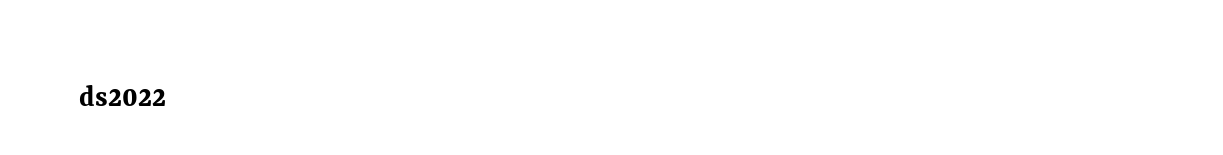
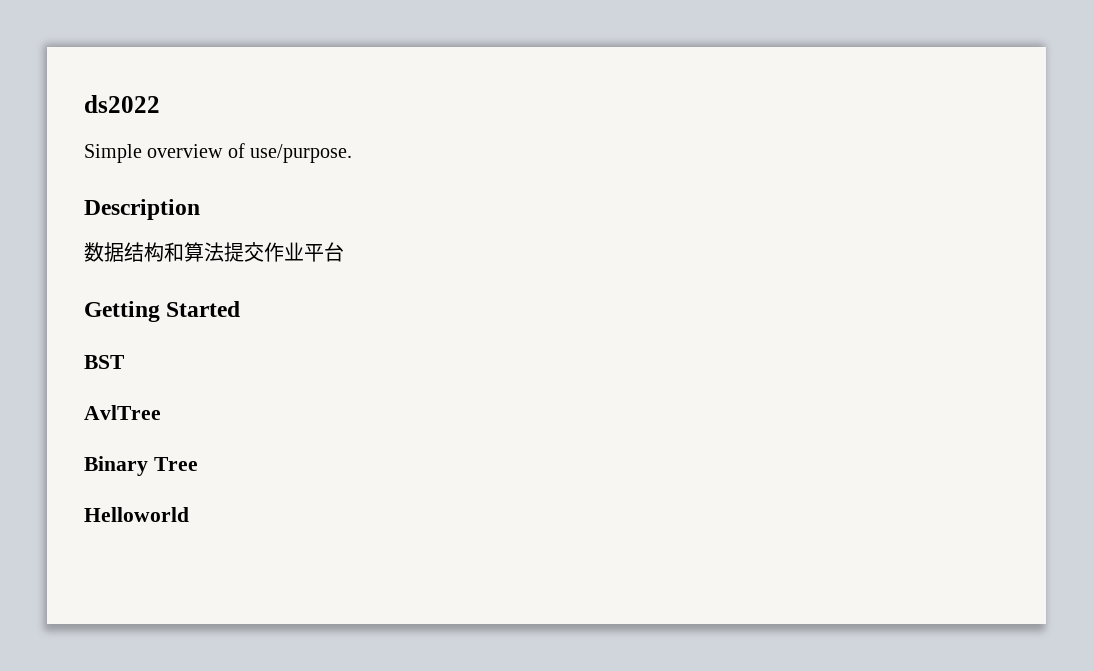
(166, 95) none -> [84,143,353,163] [84,199,200,220] [84,242,344,262] [84,301,241,322] [84,355,125,369] [84,405,161,420] [84,456,198,476] [84,507,189,522] // Simple overview of use/purpose. // Description // 数据结构和算法提交作业平台 // Getting Started // BST // AvlTree // Binary Tree // Helloworld

